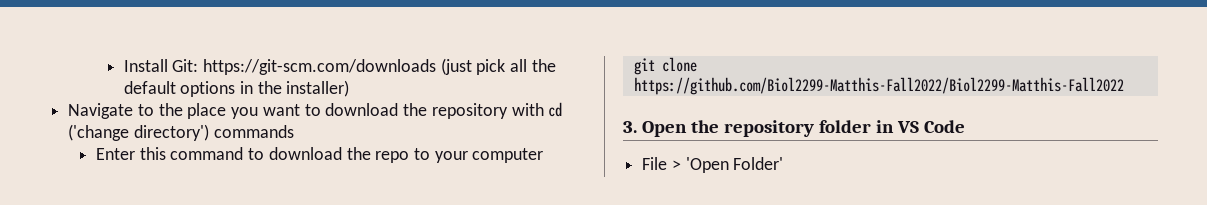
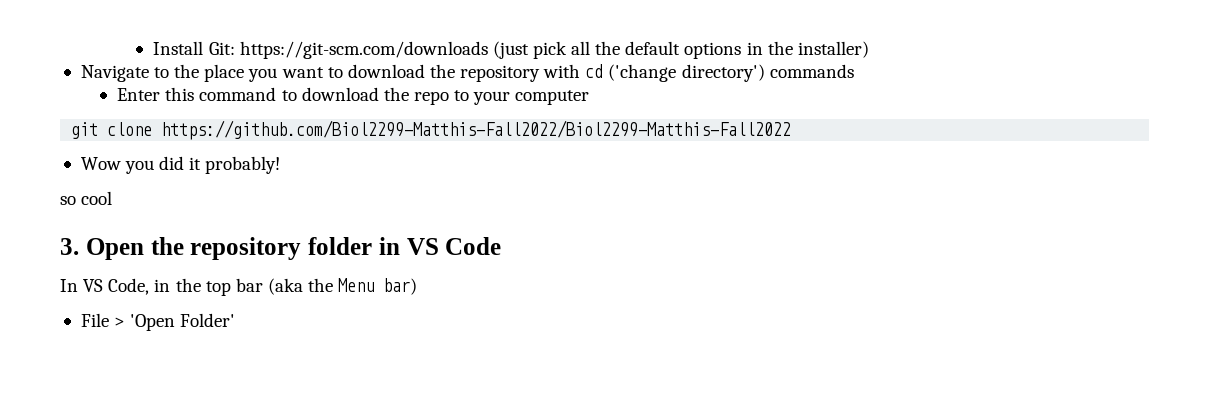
(1124, 86) none -> [80,156,281,174] [60,191,113,205] // Wow you did it probably! // so cool
(965, 126) none -> [60,278,418,296] // In VS Code, in the top bar (aka the Menu bar)

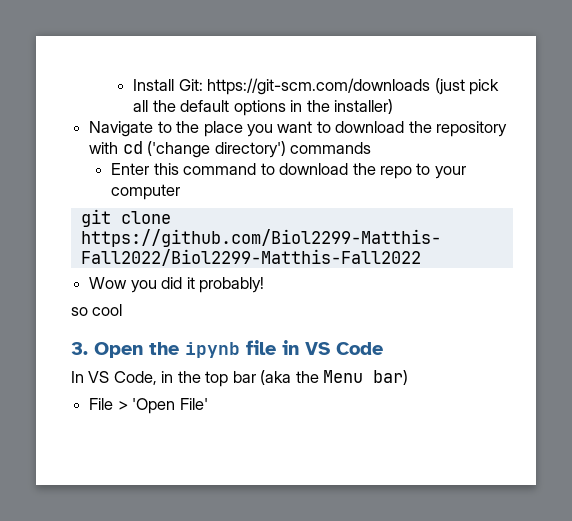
[190,237,372,260] repository folder -> [185,340,276,358] ipynb file
[180,313,236,327] Folder' -> [179,398,208,410] File'

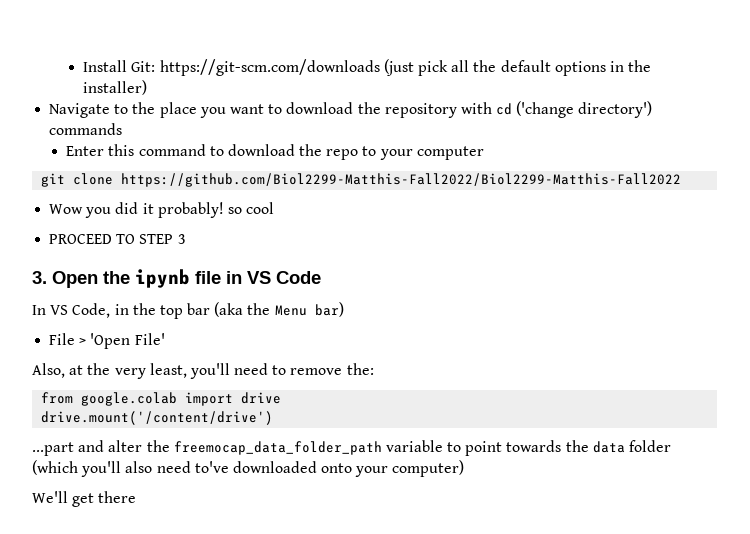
(264, 285) // -> (224, 210) none
(123, 310) none -> [49,234,186,244] // PROCEED TO STEP 3
(208, 404) none -> [32,363,374,379] [41,392,282,406] [41,411,274,425] [32,440,672,456] [32,460,465,477] [32,491,137,507] // Also, at the very least, you'll need to remove the: // from google.colab import drive // drive.mount('/content/drive') // ...part and alter the freemocap_data_folder_path variable to point towards the data folder (which you'll also need to've downloaded onto your computer) // We'll get there

